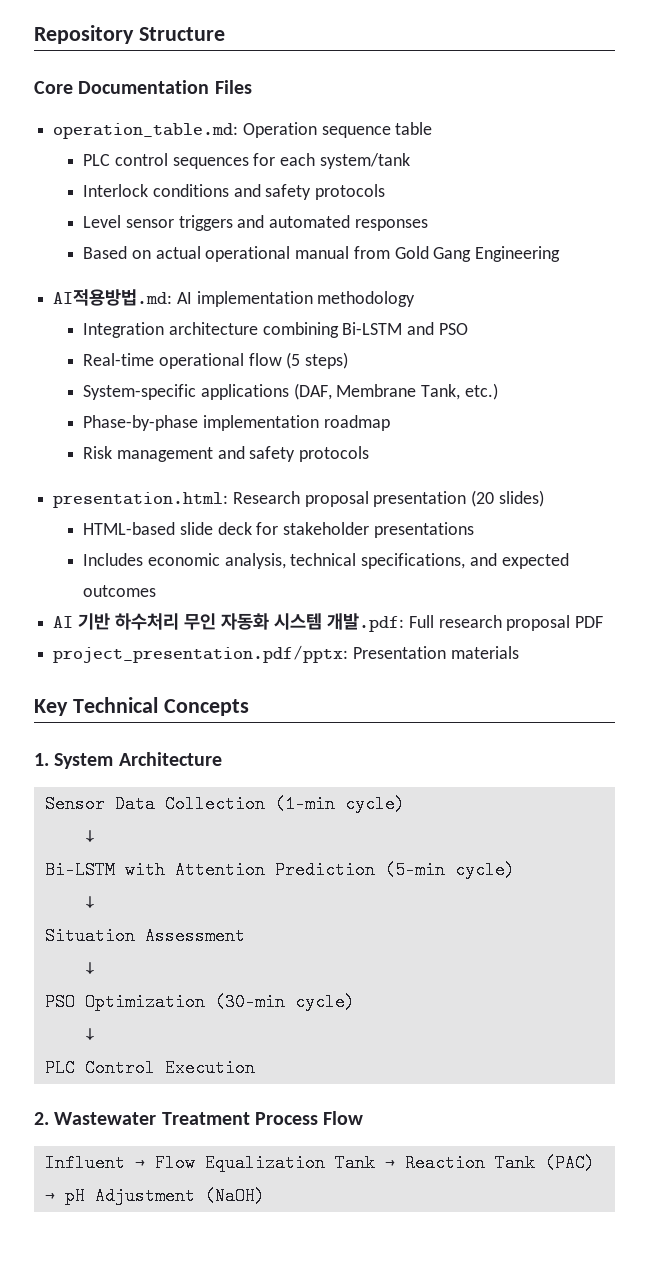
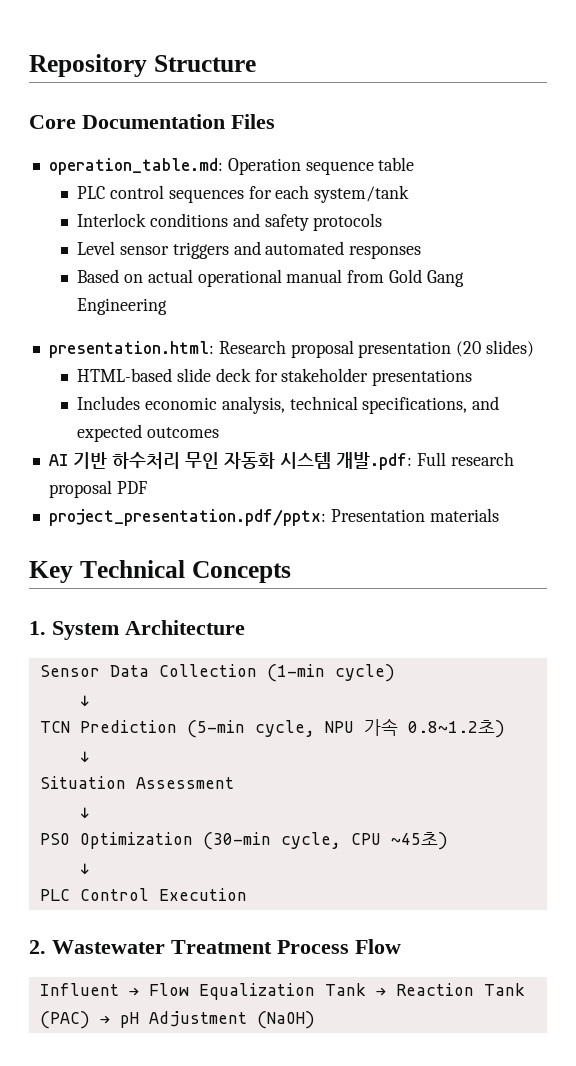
[53,289,416,307] [83,322,468,338] [83,352,349,369] [83,383,498,400] [83,415,390,431] [83,446,370,462] // AI적용방법.md: AI implementation methodology // Integration architecture combining Bi-LSTM and PSO // Real-time operational flow (5 steps) // System-specific applications (DAF, Membrane Tank, etc.) // Phase-by-phase implementation roadmap // Risk management and safety protocols -> (167, 306) none
[44,861,515,879] Bi-LSTM with Attention Prediction (5-min cycle) -> [39,718,505,738] TCN Prediction (5-min cycle, NPU 가속 0.8~1.2초)
[294,993,355,1011] cycle) -> [280,832,448,850] cycle, CPU ~45초)

